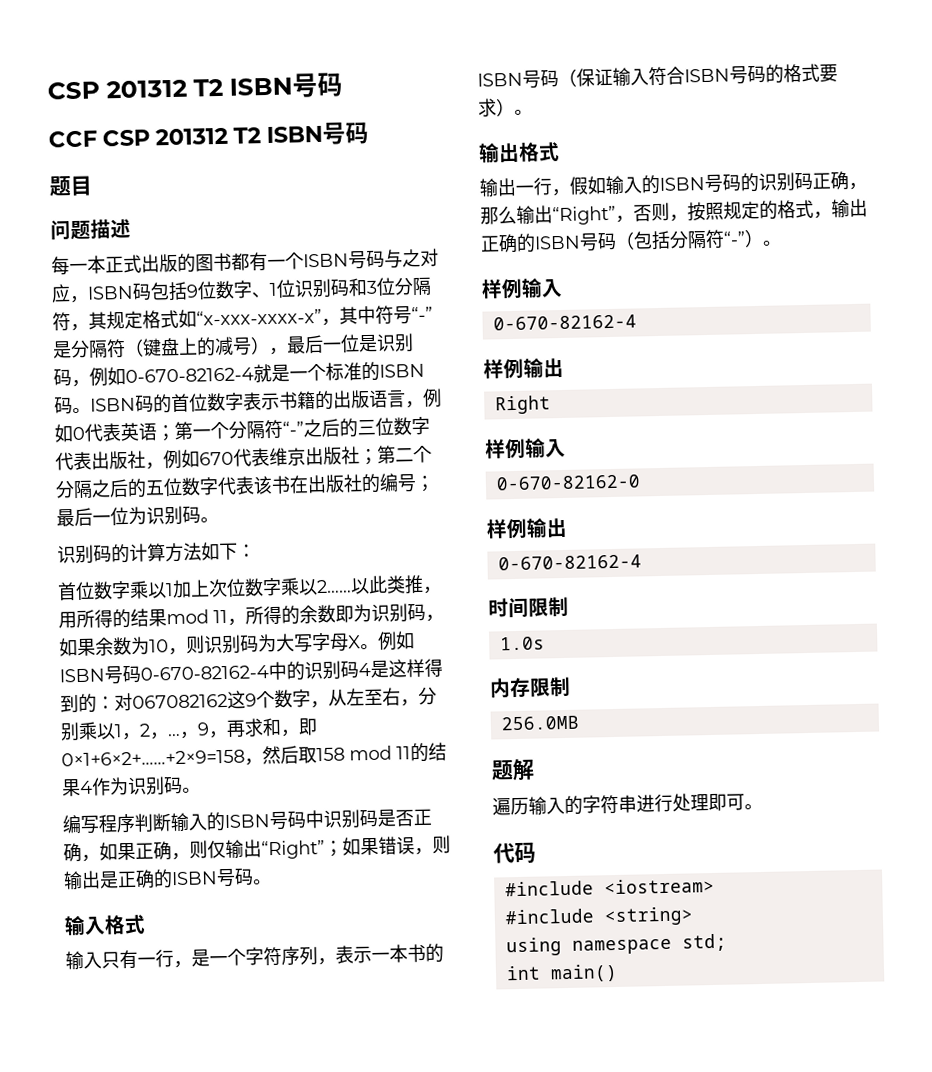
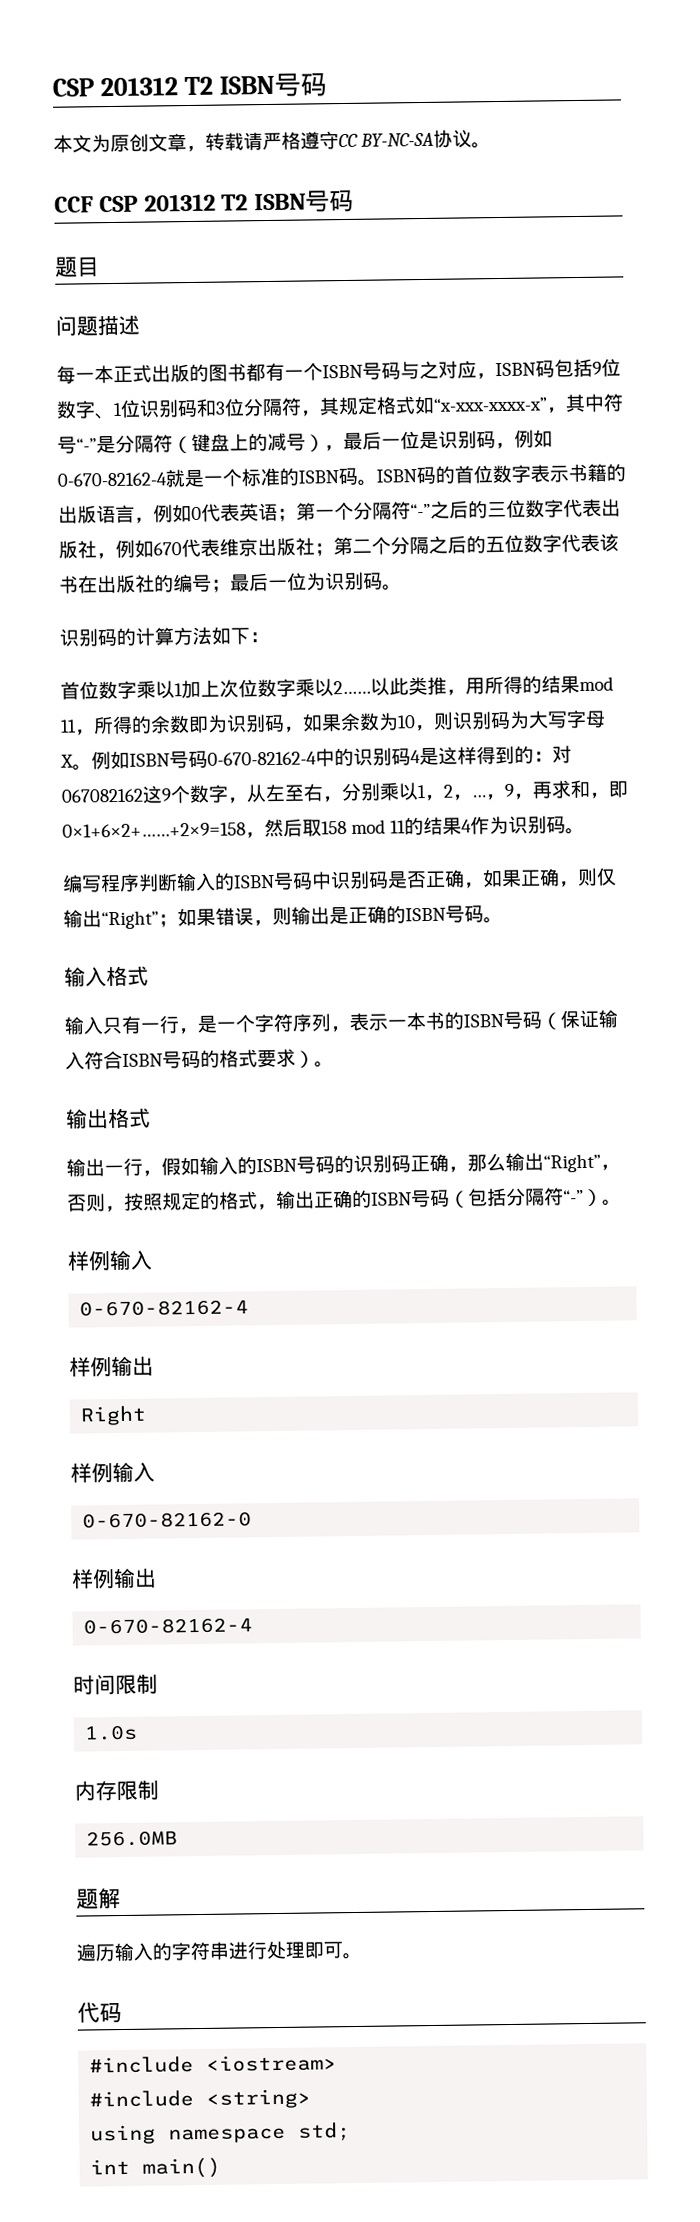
[47,72,343,100] CSP 201312 T2 ISBN号码 -> [52,72,328,97] [53,129,492,153] CSP 201312 T2 ISBN号码 // 本文为原创文章，转载请严格遵守CC BY-NC-SA协议。

